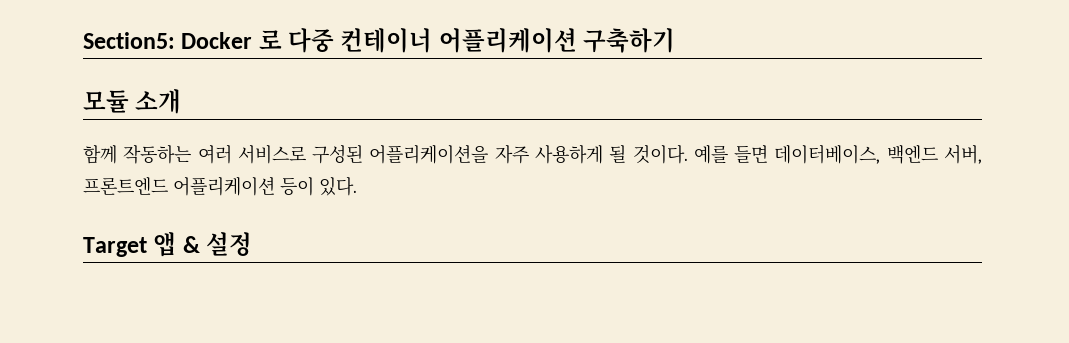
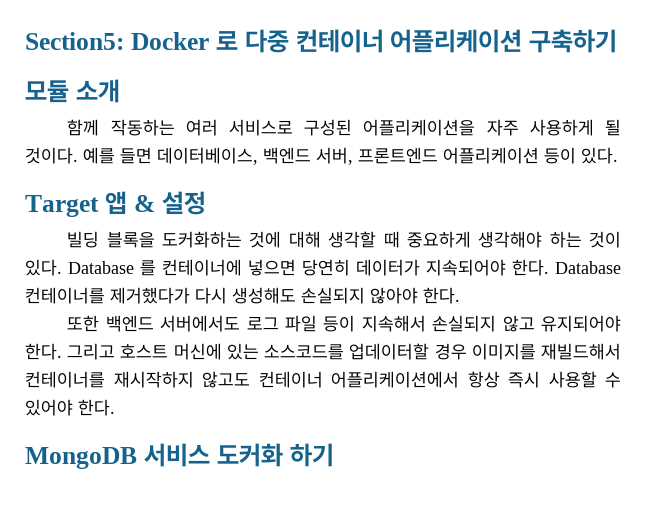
(253, 244) none -> [67,231,621,248] [25,259,621,276] [25,287,460,304] [67,315,621,332] [25,343,621,360] [25,371,621,388] [25,399,115,416] [25,443,334,469] // 빌딩 블록을 도커화하는 것에 대해 생각할 때 중요하게 생각해야 하는 것이 있다. Database 를 컨테이너에 넣으면 당연히 데이터가 지속되어야 한다. Database 컨테이너를 제거했다가 다시 생성해도 손실되지 않아야 한다. // 또한 백엔드 서버에서도 로그 파일 등이 지속해서 손실되지 않고 유지되어야 한다. 그리고 호스트 머신에 있는 소스코드를 업데이터할 경우 이미지를 재빌드해서 컨테이너를 재시작하지 않고도 컨테이너 어플리케이션에서 항상 즉시 사용할 수 있어야 한다. // MongoDB 서비스 도커화 하기

